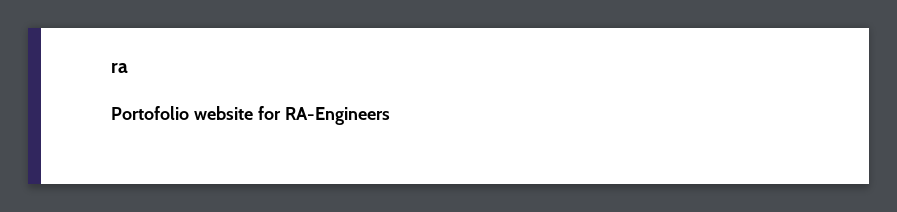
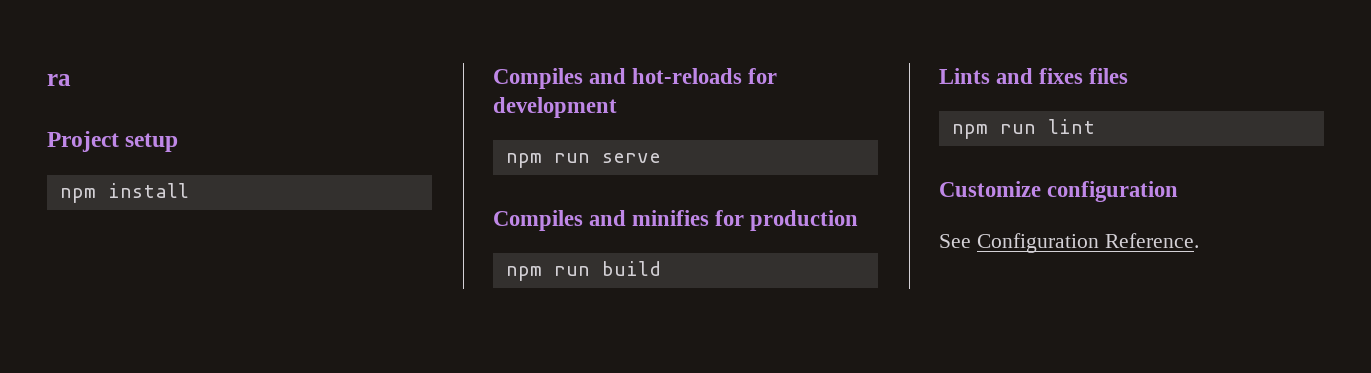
[111,106,390,125] Portofolio website for RA-Engineers -> [47,131,179,152] [59,183,189,203] [493,68,778,89] [493,97,617,118] [505,153,661,168] [493,210,859,231] [505,261,661,281] [939,68,1129,84] [951,119,1095,139] [939,181,1179,202] [939,233,1199,253] Project setup // npm install // Compiles and hot-reloads for development // npm run serve // Compiles and minifies for production // npm run build // Lints and fixes files // npm run lint // Customize configuration // See Configuration Reference.

